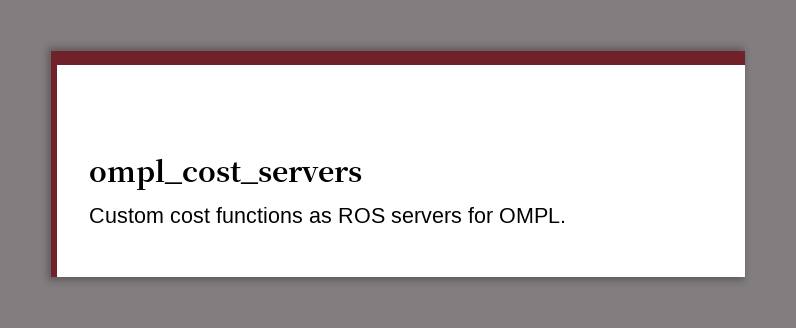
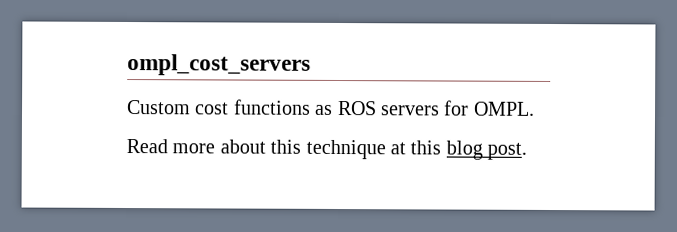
(566, 215) none -> [126,139,528,160] // Read more about this technique at this blog post.

